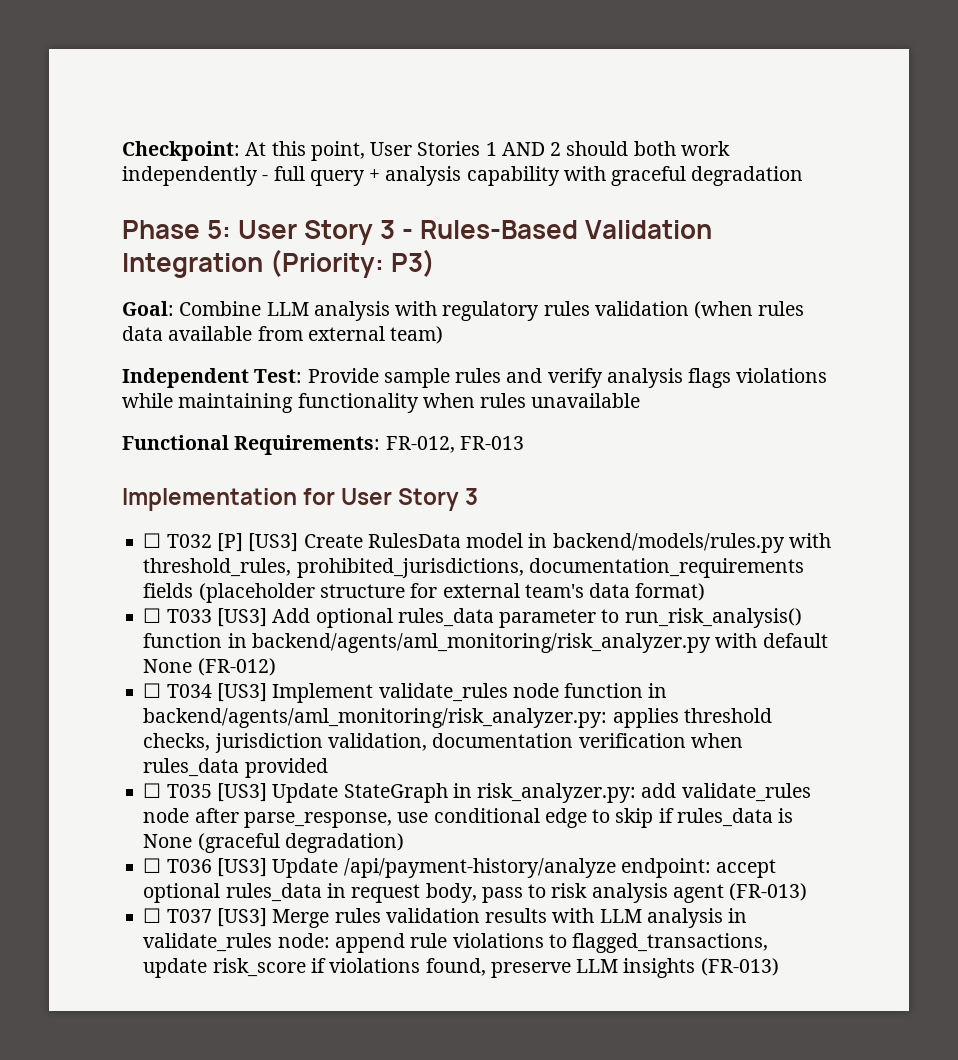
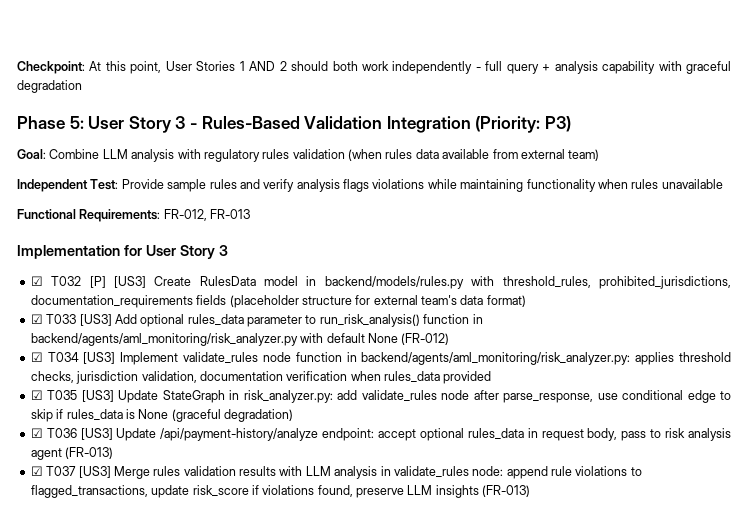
[143,533,162,548] ☐ -> [30,276,43,286] ☑
[143,608,162,623] ☐ -> [30,314,43,324] ☑
[143,683,162,698] ☐ -> [30,352,43,362] ☑
[143,783,162,798] ☐ -> [30,390,43,400] ☑
[143,858,162,873] ☐ -> [30,428,43,438] ☑
[143,908,162,923] ☐ -> [30,466,43,476] ☑

